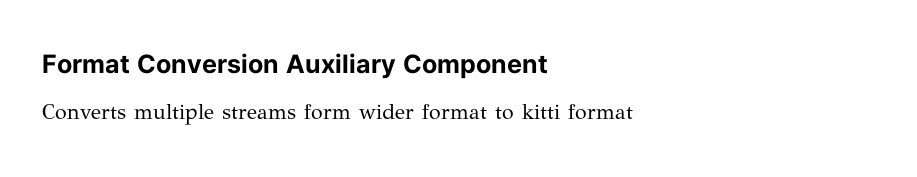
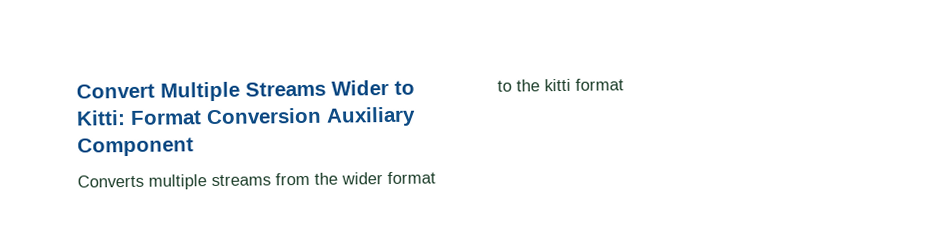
(42, 64) none -> [76,79,415,102] [76,110,126,126] Convert Multiple Streams Wider to Kitti:
[304,104,351,120] form -> [275,172,338,186] from the
(514, 113) none -> [516,79,540,92] the

